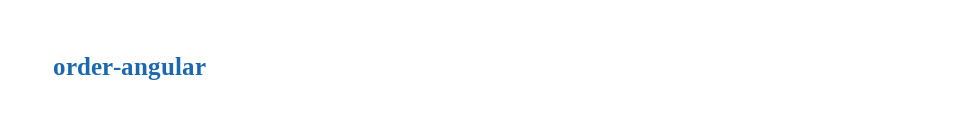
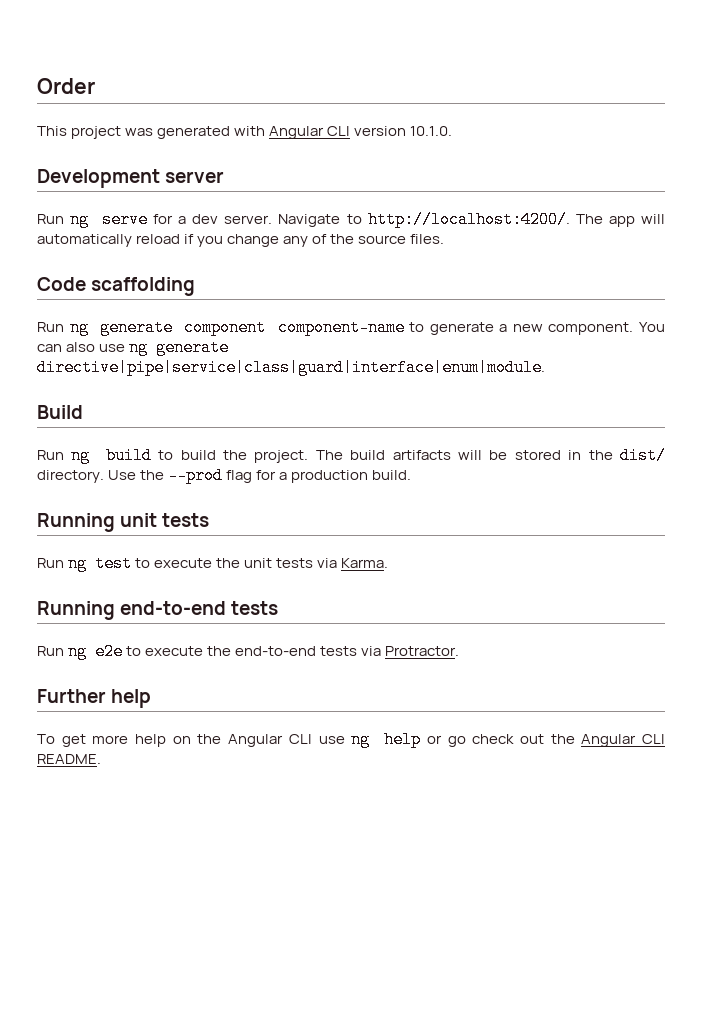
[53,57,206,80] order-angular -> [37,78,95,94] [37,126,453,139] [37,169,225,188] [37,211,666,228] [37,234,445,247] [37,277,196,296] [37,319,665,336] [37,339,230,356] [37,359,545,376] [37,405,83,419] [37,447,667,464] [37,467,412,484] [37,513,210,532] [37,555,389,572] [37,601,279,620] [37,643,460,660] [37,689,152,708] [37,731,666,748] [37,754,101,764] Order // This project was generated with Angular CLI version 10.1.0. // Development server // Run ng serve for a dev server. Navigate to http://localhost:4200/. The app will automatically reload if you change any of the source files. // Code scaffolding // Run ng generate component component-name to generate a new component. You can also use ng generate directive|pipe|service|class|guard|interface|enum|module. // Build // Run ng build to build the project. The build artifacts will be stored in the dist/ directory. Use the --prod flag for a production build. // Running unit tests // Run ng test to execute the unit tests via Karma. // Running end-to-end tests // Run ng e2e to execute the end-to-end tests via Protractor. // Further help // To get more help on the Angular CLI use ng help or go check out the Angular CLI README.

